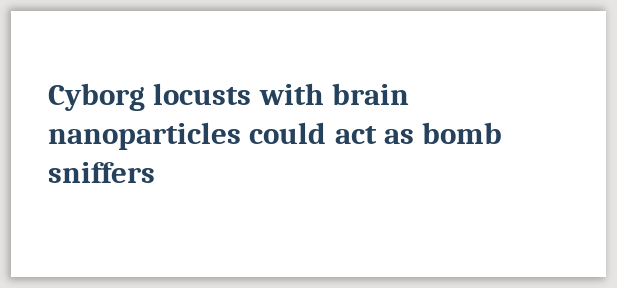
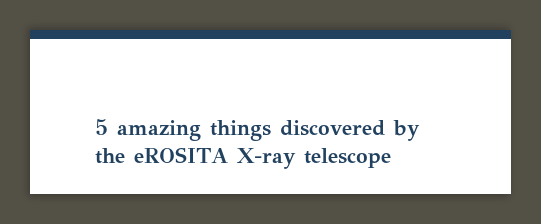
[48,83,410,111] [48,122,503,150] [48,162,155,183] Cyborg locusts with brain nanoparticles could act as bomb sniffers -> [95,119,420,141] [95,147,391,169] 5 amazing things discovered by the eROSITA X-ray telescope

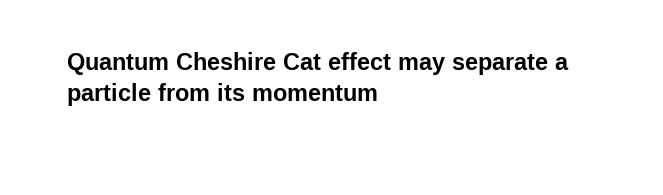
[95,119,420,141] [95,147,391,169] 5 amazing things discovered by the eROSITA X-ray telescope -> [67,52,569,75] [67,83,378,106] Quantum Cheshire Cat effect may separate a particle from its momentum

